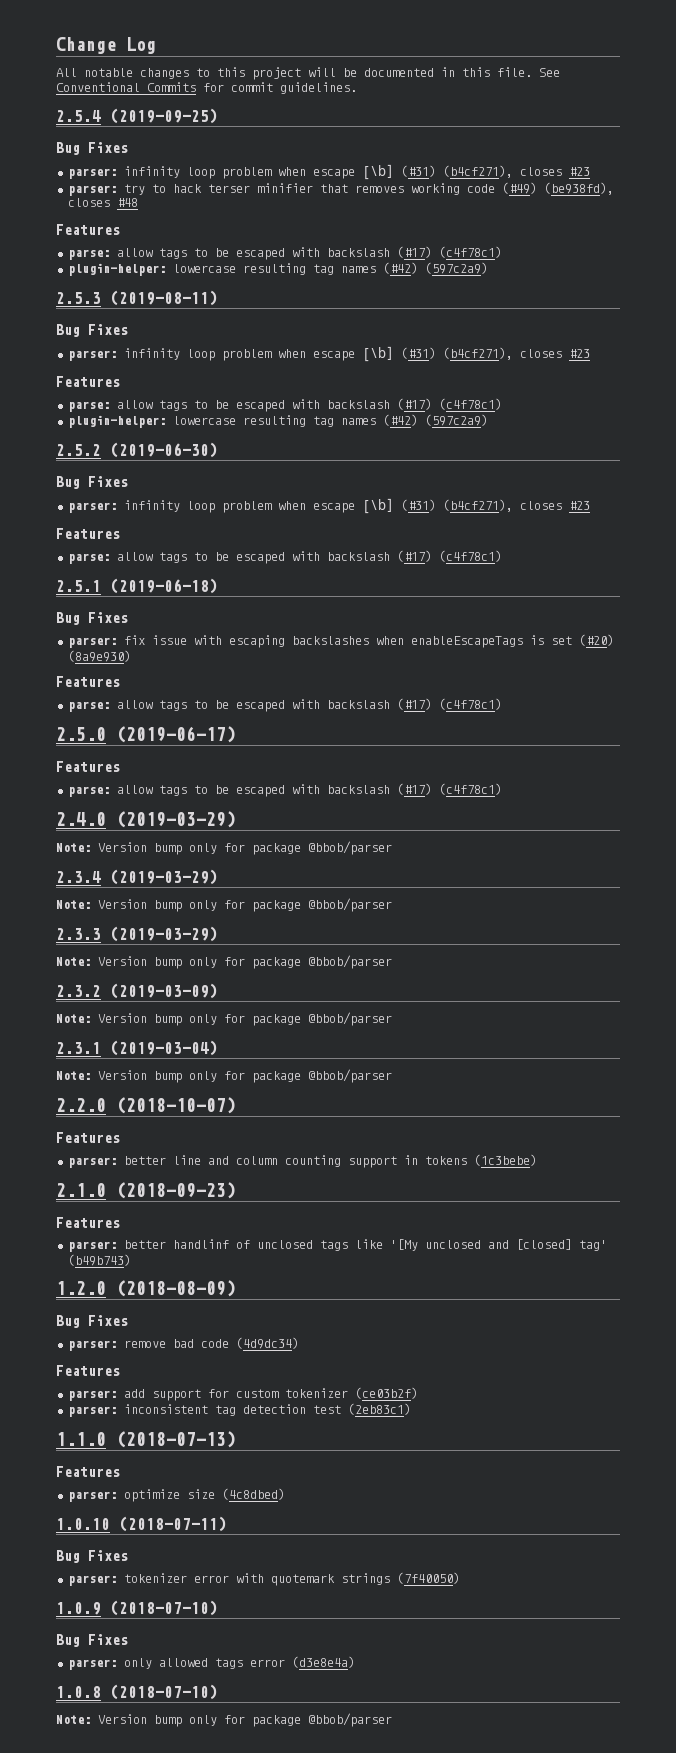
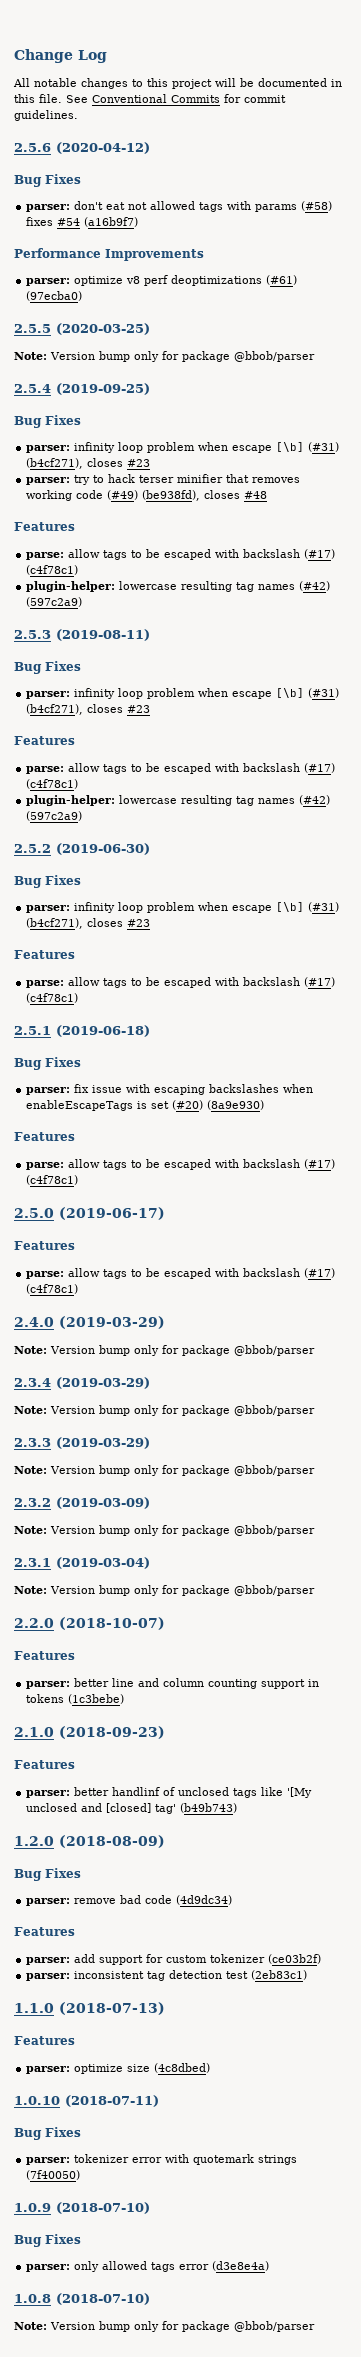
(357, 88) none -> [14,142,150,154] [14,174,81,187] [26,201,333,212] [26,217,139,227] [14,248,204,261] [26,275,298,286] [26,291,83,301] [14,323,150,335] [14,351,315,362] // 2.5.6 (2020-04-12) // Bug Fixes // parser: don't eat not allowed tags with params (#58) fixes #54 (a16b9f7) // Performance Improvements // parser: optimize v8 perf deoptimizations (#61) (97ecba0) // 2.5.5 (2020-03-25) // Note: Version bump only for package @bbob/parser

